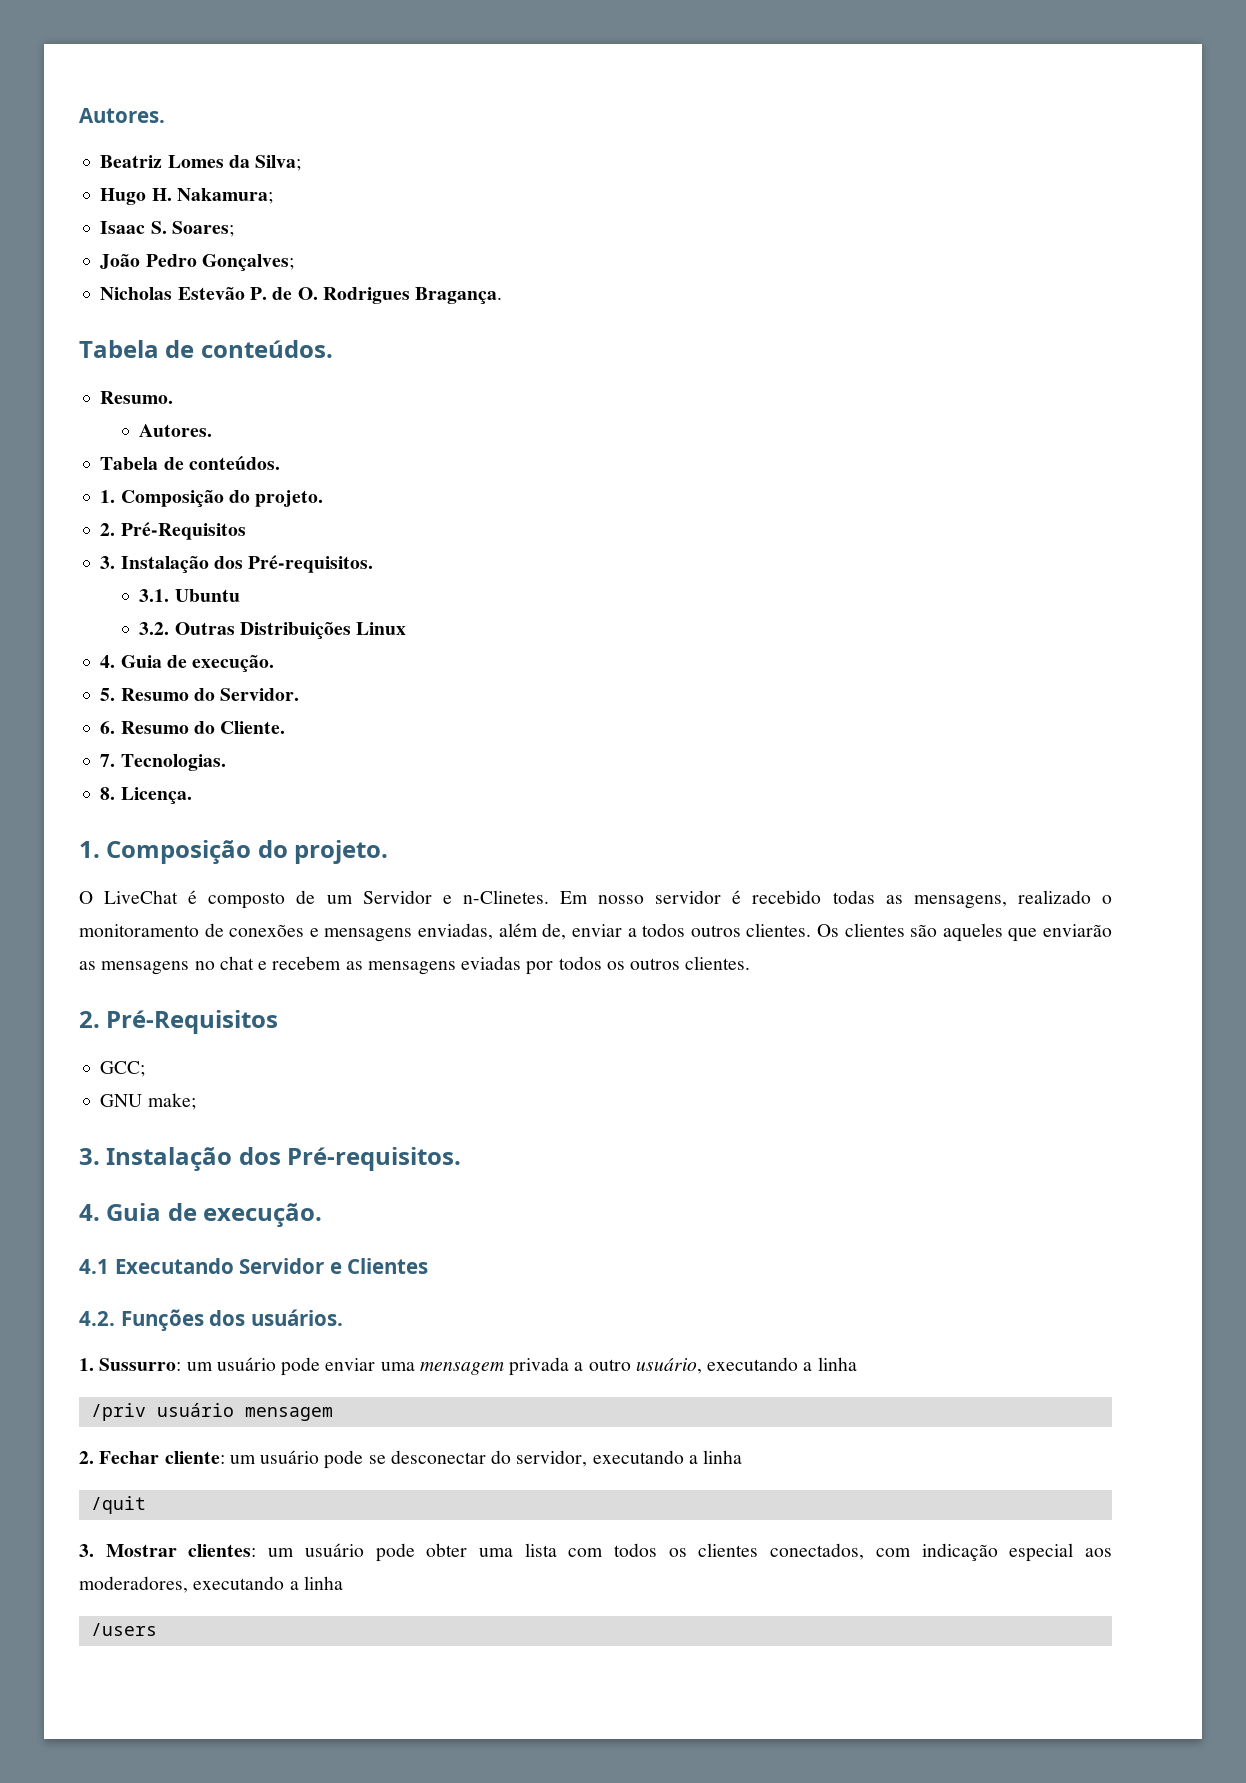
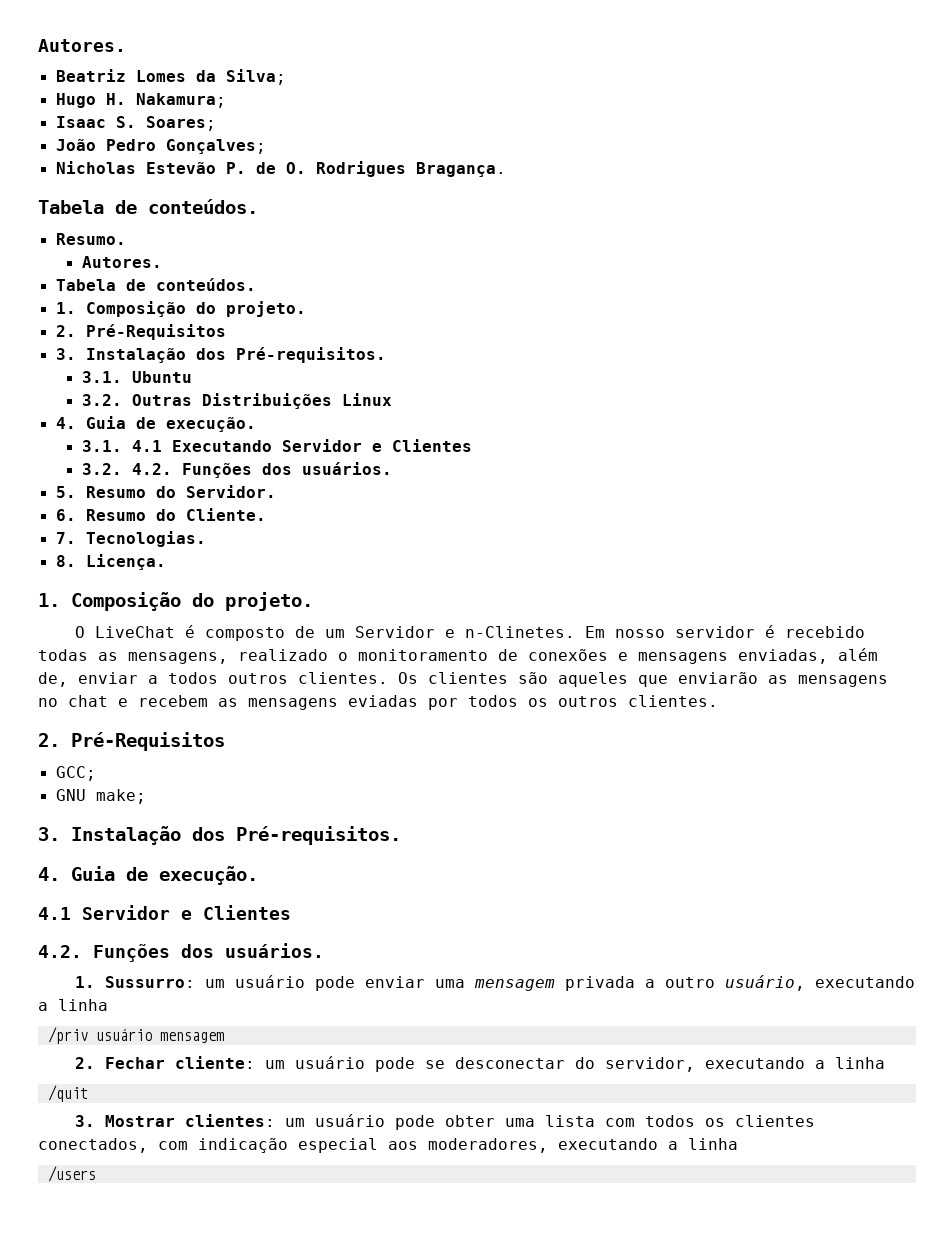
(275, 663) none -> [81,439,472,452] [81,462,392,478] // 3.1. 4.1 Executando Servidor e Clientes // 3.2. 4.2. Funções dos usuários.
[114,1258,234,1274] Executando -> (71, 913) none

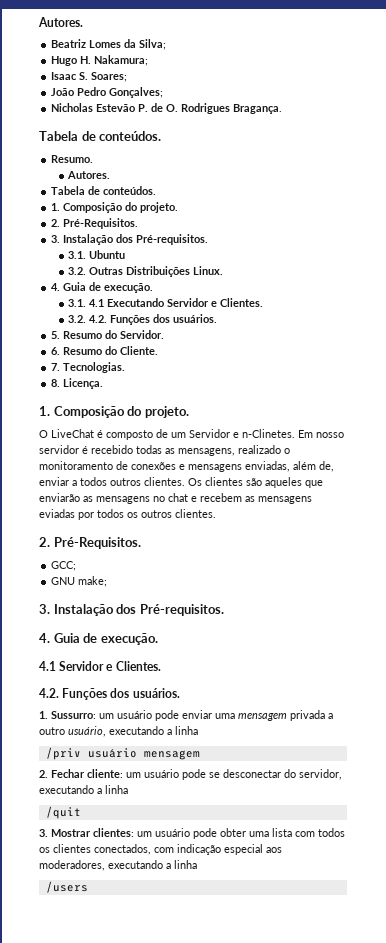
[85,324,226,340] Pré-Requisitos -> [63,218,139,229] Pré-Requisitos.
[341,393,392,406] Linux -> [193,266,224,275] Linux.
[391,439,472,452] Clientes -> [220,298,264,307] Clientes.
[71,732,225,751] Pré-Requisitos -> [53,537,141,549] Pré-Requisitos.
[203,905,291,920] Clientes -> [115,661,161,671] Clientes.

